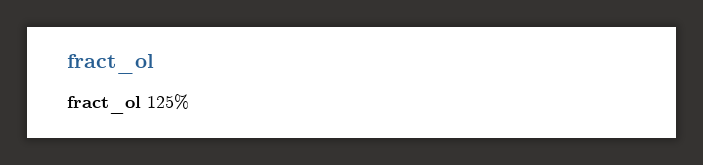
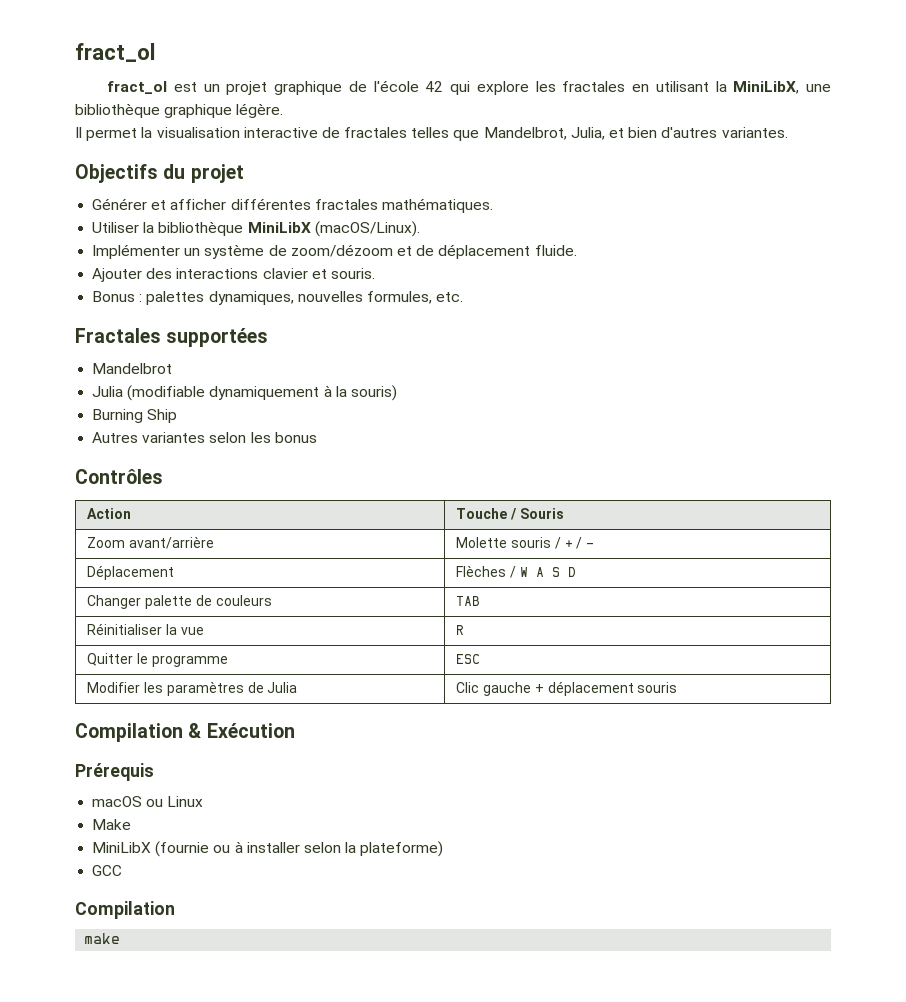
[147,94,189,110] 125% -> [173,80,831,95] [75,103,284,118] [75,127,788,141] [75,164,244,183] [92,198,493,213] [92,221,420,237] [92,244,577,259] [92,268,375,282] [92,291,464,305] [75,328,269,347] [92,363,173,374] [92,385,397,401] [92,409,178,423] [92,432,317,443] [75,469,163,484] [87,508,132,519] [456,508,564,520] [87,536,215,549] [456,537,595,549] [87,565,175,580] [456,565,576,578] [87,595,272,609] [456,596,481,606] [87,623,204,635] [456,625,465,635] [87,653,228,667] [456,654,481,664] [87,681,298,696] [456,681,678,696] [75,723,295,742] [75,763,154,781] [92,796,204,807] [92,819,132,830] [92,841,444,857] [92,865,123,876] [75,901,175,919] [84,933,121,944] est un projet graphique de l'école 42 qui explore les fractales en utilisant la MiniLibX, une bibliothèque graphique légère. // Il permet la visualisation interactive de fractales telles que Mandelbrot, Julia, et bien d'autres variantes. // Objectifs du projet // Générer et afficher différentes fractales mathématiques. // Utiliser la bibliothèque MiniLibX (macOS/Linux). // Implémenter un système de zoom/dézoom et de déplacement fluide. // Ajouter des interactions clavier et souris. // Bonus : palettes dynamiques, nouvelles formules, etc. // Fractales supportées // Mandelbrot // Julia (modifiable dynamiquement à la souris) // Burning Ship // Autres variantes selon les bonus // Contrôles // Action | Touche / Souris // Zoom avant/arrière | Molette souris / + / - // Déplacement | Flèches / W A S D // Changer palette de couleurs | TAB // Réinitialiser la vue | R // Quitter le programme | ESC // Modifier les paramètres de Julia | Clic gauche + déplacement souris // Compilation & Exécution // Prérequis // macOS ou Linux // Make // MiniLibX (fournie ou à installer selon la plateforme) // GCC // Compilation // make

